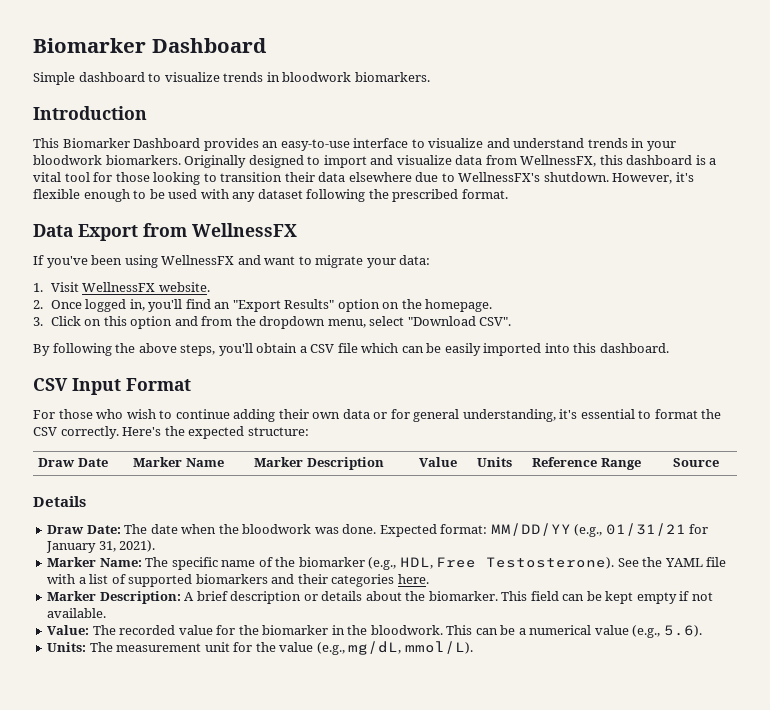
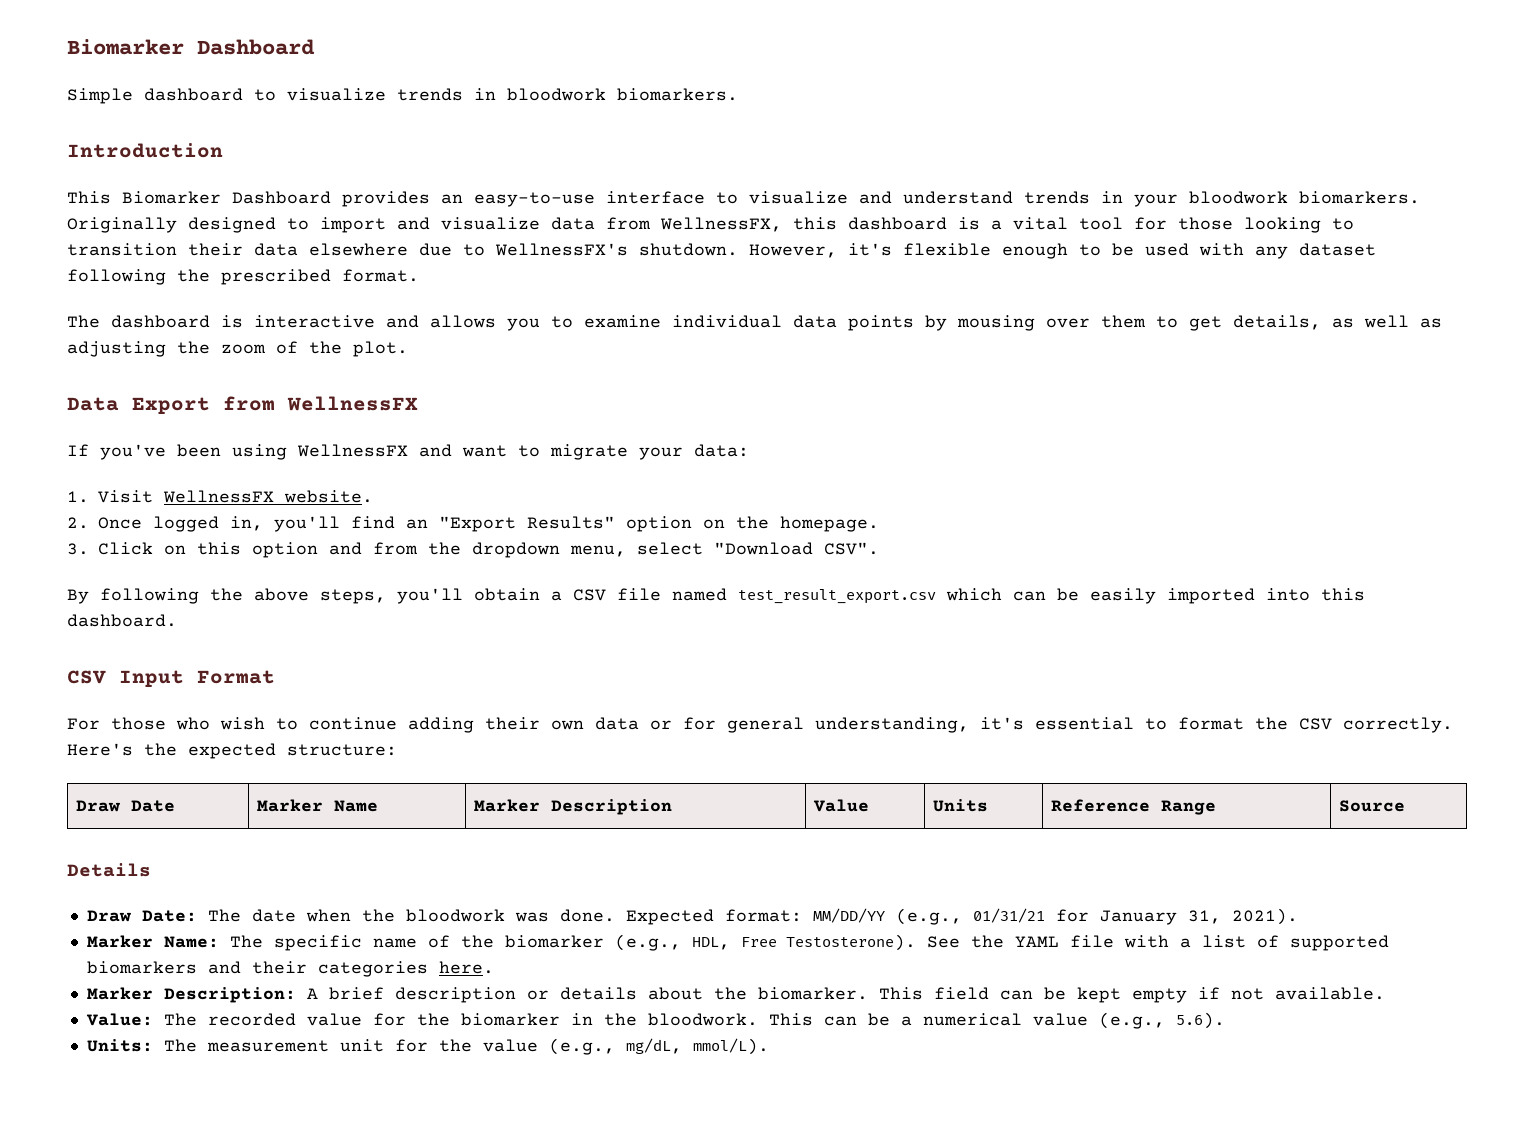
(508, 194) none -> [67,315,1442,331] [67,341,408,357] // The dashboard is interactive and allows you to examine individual data points by mousing over them to get details, as well as adjusting the zoom of the plot.
(358, 348) none -> [672,588,936,604] named test_result_export.csv

